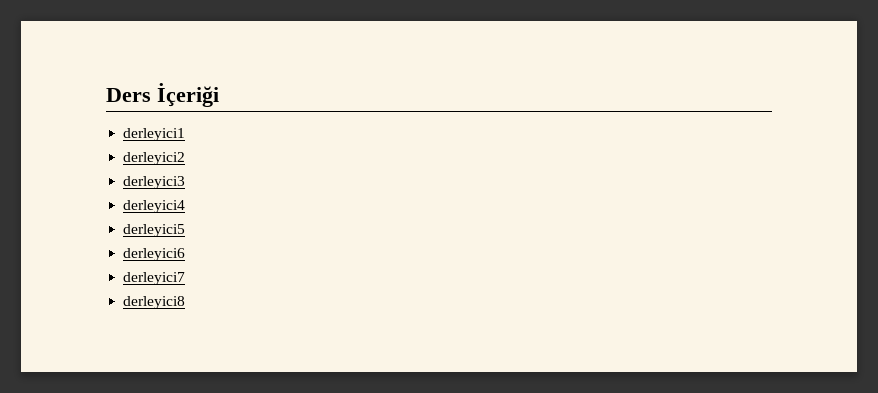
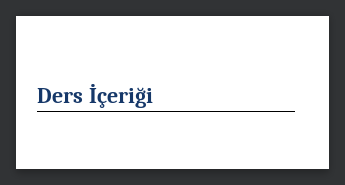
[123,128,186,141] [123,152,186,165] [123,176,186,189] [123,200,186,213] [123,224,186,237] [123,248,186,261] [123,272,186,285] [123,296,186,309] // derleyici1 // derleyici2 // derleyici3 // derleyici4 // derleyici5 // derleyici6 // derleyici7 // derleyici8 -> (153, 96) none

